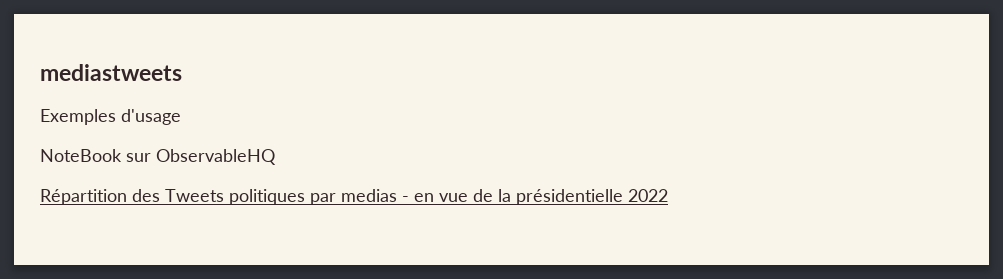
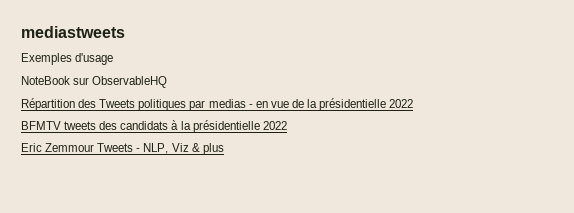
(668, 195) none -> [21,120,287,133] [21,143,224,155] // BFMTV tweets des candidats à la présidentielle 2022 // Eric Zemmour Tweets - NLP, Viz & plus

